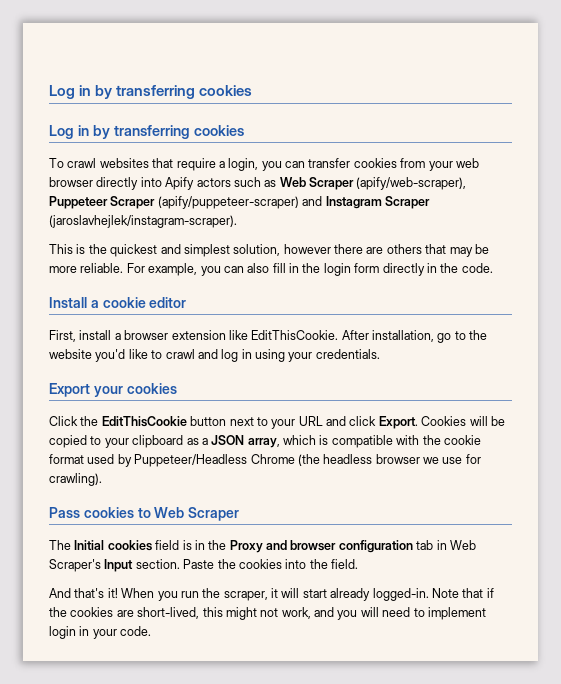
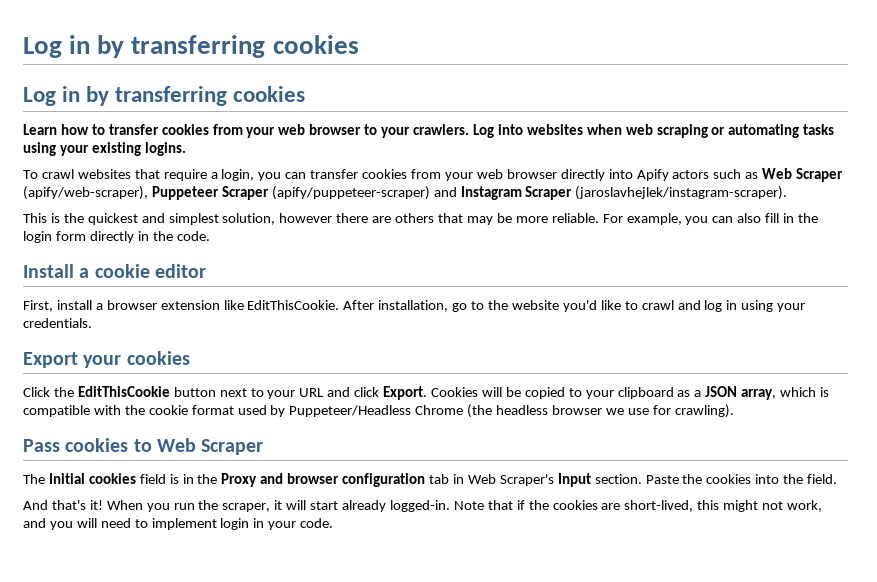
(244, 130) none -> [23,124,835,138] [23,142,186,156] // Learn how to transfer cookies from your web browser to your crawlers. Log into websites when web scraping or automating tasks using your existing logins.

